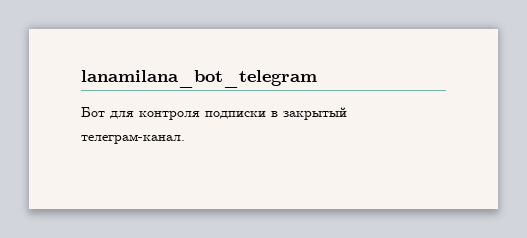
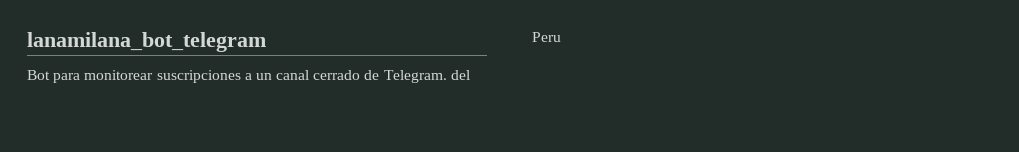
[81,107,347,120] [81,134,185,144] Бот для контроля подписки в закрытый телеграм-канал. -> [27,70,470,83] [532,32,561,42] Bot para monitorear suscripciones a un canal cerrado de Telegram. del Peru

